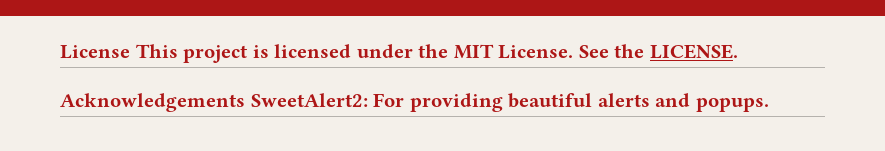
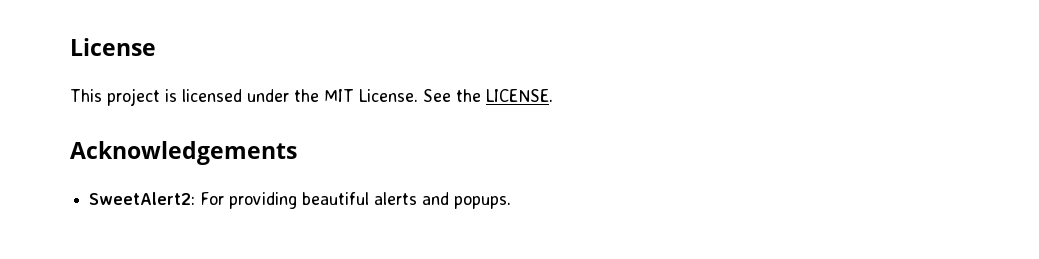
(130, 52) none -> (156, 47) //
(245, 102) none -> (297, 153) //

